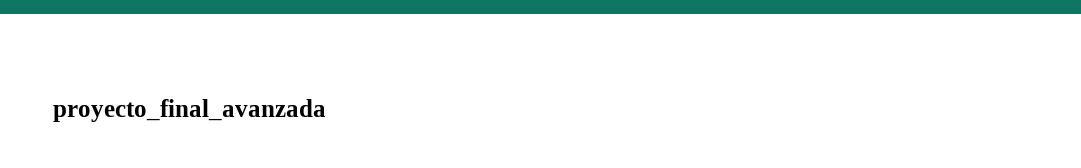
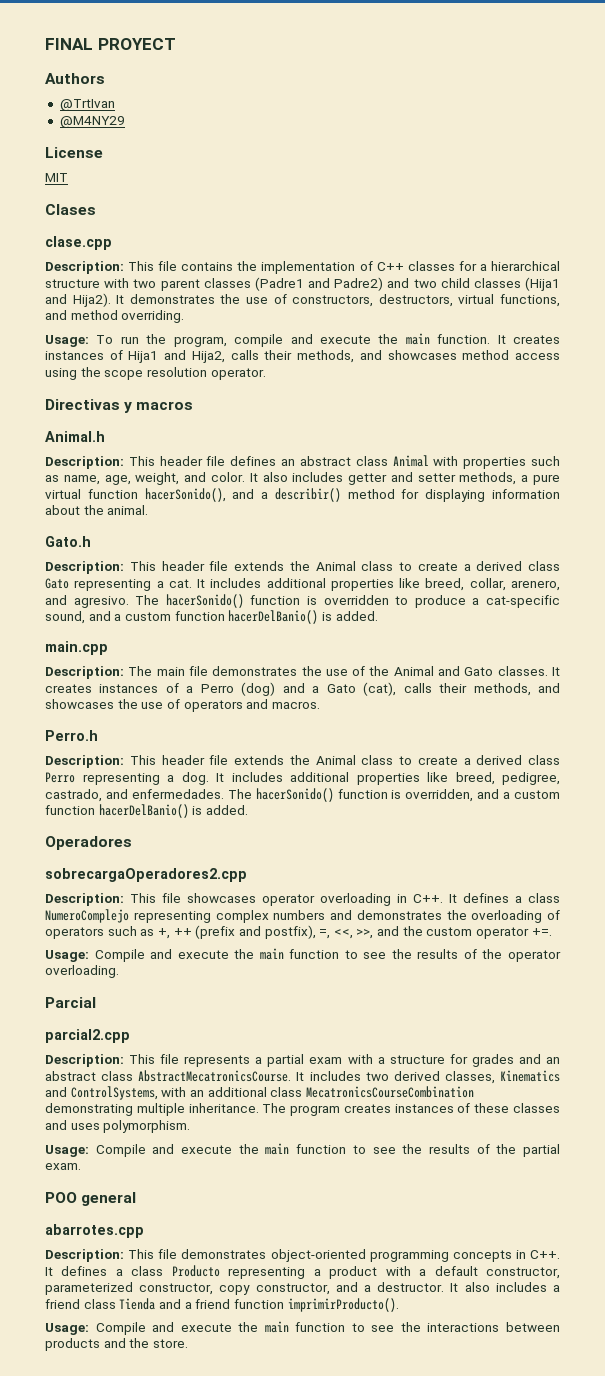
[53,99,326,122] proyecto_final_avanzada -> [45,38,176,50] [45,73,105,84] [59,99,115,111] [59,116,125,128] [45,147,103,158] [45,173,68,182] [45,204,96,215] [45,236,112,250] [45,261,561,274] [45,277,561,291] [45,293,560,307] [45,310,185,323] [45,333,561,347] [45,350,560,363] [45,367,266,380] [45,399,194,413] [45,431,105,442] [45,455,560,469] [45,472,560,485] [45,488,560,502] [45,505,149,515] [45,536,91,547] [45,561,560,574] [45,578,560,591] [45,594,561,608] [45,610,378,624] [45,641,108,655] [45,666,561,679] [45,682,560,696] [45,699,320,712] [45,730,98,741] [45,755,560,768] [45,772,560,785] [45,788,560,802] [45,804,248,818] [45,836,132,850] [45,868,247,882] [45,893,560,906] [45,909,560,923] [45,925,552,939] [45,948,562,962] [45,965,119,978] [45,997,96,1008] [45,1029,130,1043] [45,1054,561,1067] [45,1070,560,1084] [45,1086,474,1100] [45,1103,560,1116] [45,1120,191,1133] [45,1143,560,1157] [45,1163,81,1170] [45,1192,137,1206] [45,1224,144,1238] [45,1249,560,1262] [45,1265,560,1279] [45,1282,560,1295] [45,1298,399,1312] [45,1321,560,1335] [45,1338,188,1351] FINAL PROYECT // Authors // @TrtIvan // @M4NY29 // License // MIT // Clases // clase.cpp // Description: This file contains the implementation of C++ classes for a hierarchical structure with two parent classes (Padre1 and Padre2) and two child classes (Hija1 and Hija2). It demonstrates the use of constructors, destructors, virtual functions, and method overriding. // Usage: To run the program, compile and execute the main function. It creates instances of Hija1 and Hija2, calls their methods, and showcases method access using the scope resolution operator. // Directivas y macros // Animal.h // Description: This header file defines an abstract class Animal with properties such as name, age, weight, and color. It also includes getter and setter methods, a pure virtual function hacerSonido(), and a describir() method for displaying information about the animal. // Gato.h // Description: This header file extends the Animal class to create a derived class Gato representing a cat. It includes additional properties like breed, collar, arenero, and agresivo. The hacerSonido() function is overridden to produce a cat-specific sound, and a custom function hacerDelBanio() is added. // main.cpp // Description: The main file demonstrates the use of the Animal and Gato classes. It creates instances of a Perro (dog) and a Gato (cat), calls their methods, and showcases the use of operators and macros. // Perro.h // Description: This header file extends the Animal class to create a derived class Perro representing a dog. It includes additional properties like breed, pedigree, castrado, and enfermedades. The hacerSonido() function is overridden, and a custom function hacerDelBanio() is added. // Operadores // sobrecargaOperadores2.cpp // Description: This file showcases operator overloading in C++. It defines a class NumeroComplejo representing complex numbers and demonstrates the overloading of operators such as +, ++ (prefix and postfix), =, <<, >>, and the custom operator +=. // Usage: Compile and execute the main function to see the results of the operator overloading. // Parcial // parcial2.cpp // Description: This file represents a partial exam with a structure for grades and an abstract class AbstractMecatronicsCourse. It includes two derived classes, Kinematics and ControlSystems, with an additional class MecatronicsCourseCombination demonstrating multiple inheritance. The program creates instances of these classes and uses polymorphism. // Usage: Compile and execute the main function to see the results of the partial exam. // POO general // abarrotes.cpp // Description: This file demonstrates object-oriented programming concepts in C++. It defines a class Producto representing a product with a default constructor, parameterized constructor, copy constructor, and a destructor. It also includes a friend class Tienda and a friend function imprimirProducto(). // Usage: Compile and execute the main function to see the interactions between products and the store.

